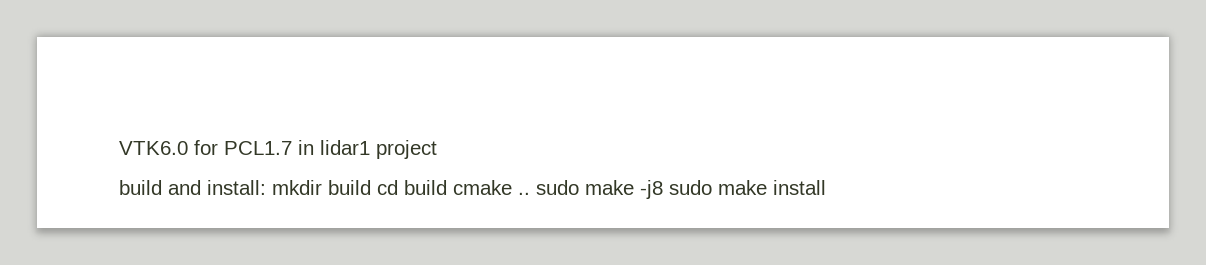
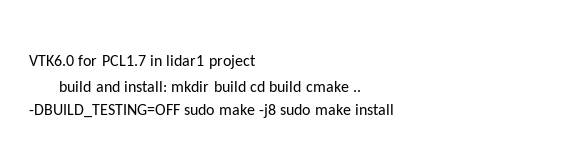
(530, 193) none -> [29,104,180,118] -DBUILD_TESTING=OFF

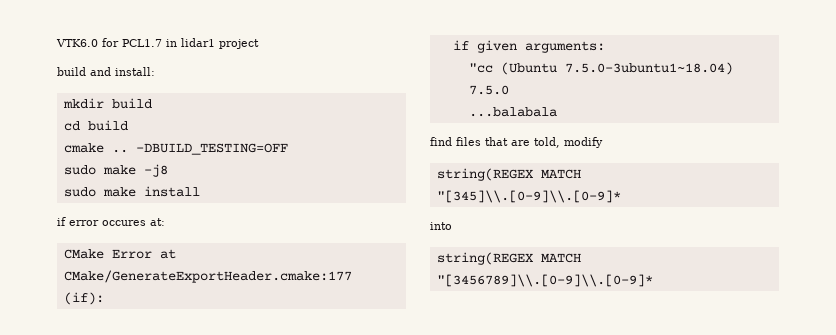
(168, 86) none -> (155, 71) //
(246, 86) none -> (152, 103) //
(302, 86) none -> (128, 125) //
(180, 111) none -> (288, 149) //
(276, 111) none -> (168, 170) //
(394, 109) none -> [57,217,165,226] [63,249,176,259] [63,270,352,283] [63,292,104,305] [452,40,605,53] [468,62,733,75] [468,85,509,95] [468,107,557,117] [430,137,603,148] [436,168,581,181] [436,190,621,203] [430,222,452,230] [436,252,581,265] [436,274,653,287] // if error occures at: // CMake Error at CMake/GenerateExportHeader.cmake:177 (if): // if given arguments: // "cc (Ubuntu 7.5.0-3ubuntu1~18.04) 7.5.0 // ...balabala // find files that are told, modify // string(REGEX MATCH "[345]\\.[0-9]\\.[0-9]* // into // string(REGEX MATCH "[3456789]\\.[0-9]\\.[0-9]*

